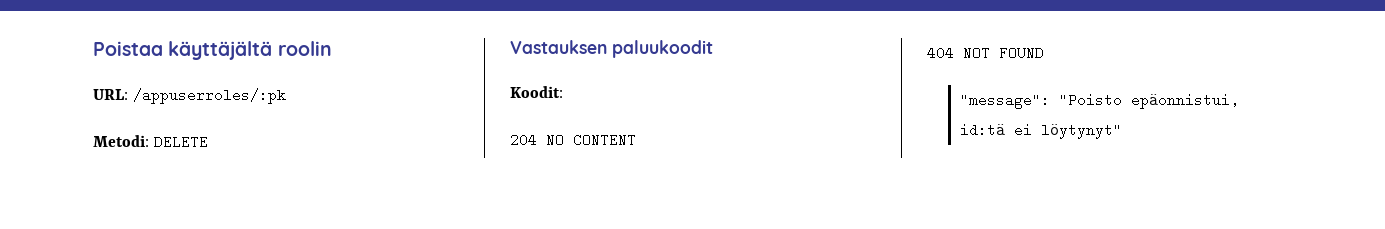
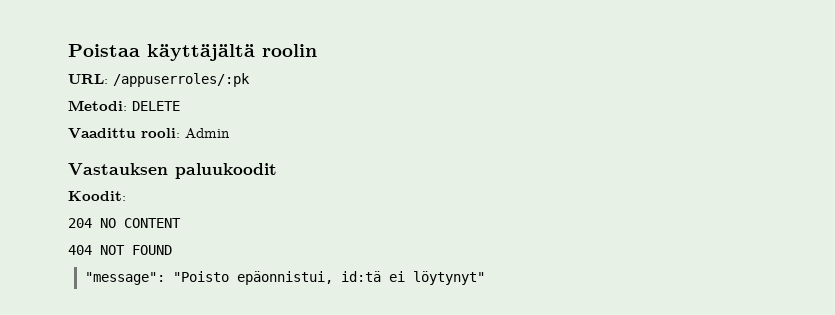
(208, 142) none -> [68,128,230,139] // Vaadittu rooli: Admin

